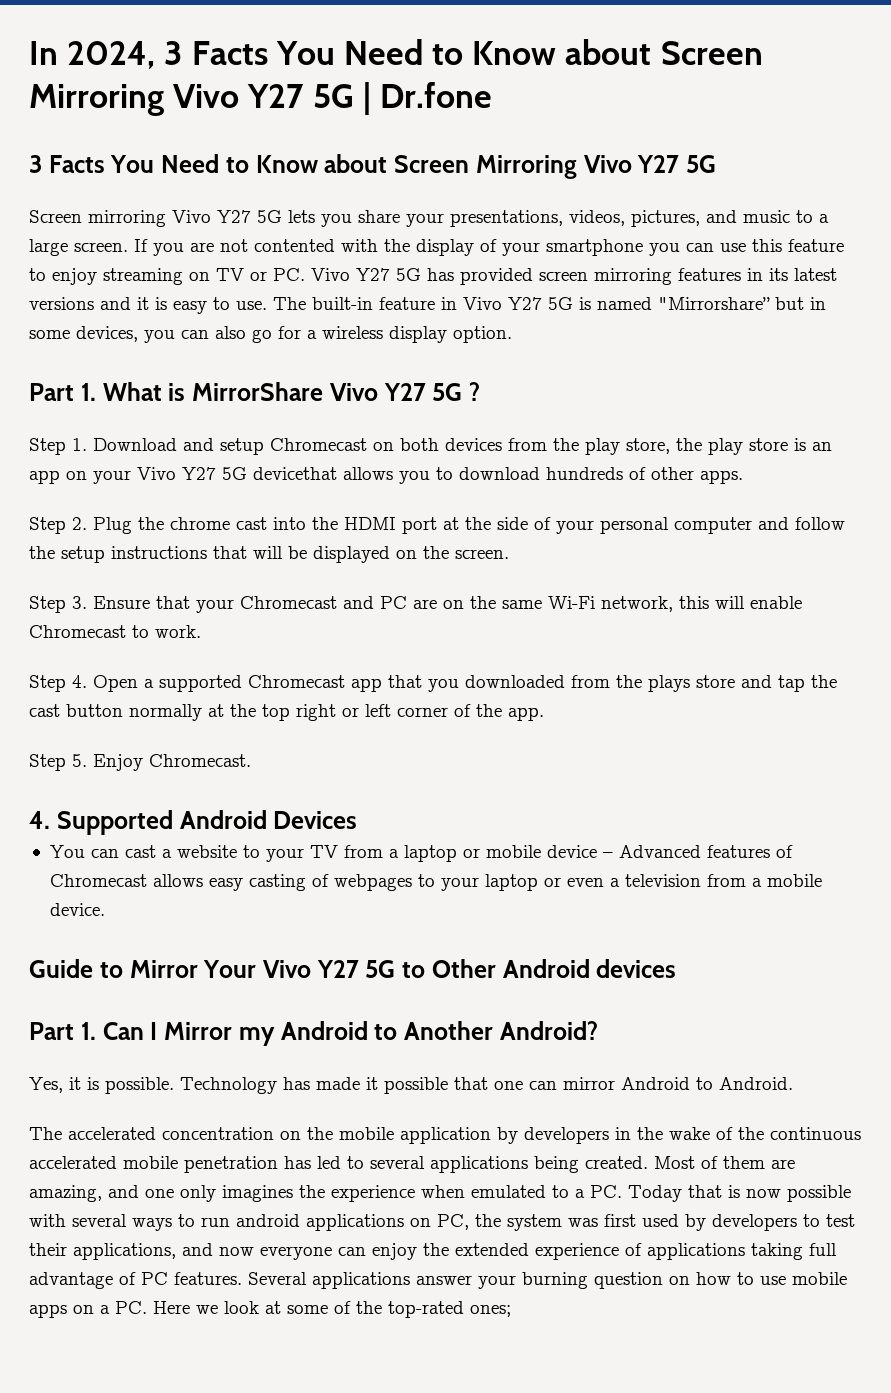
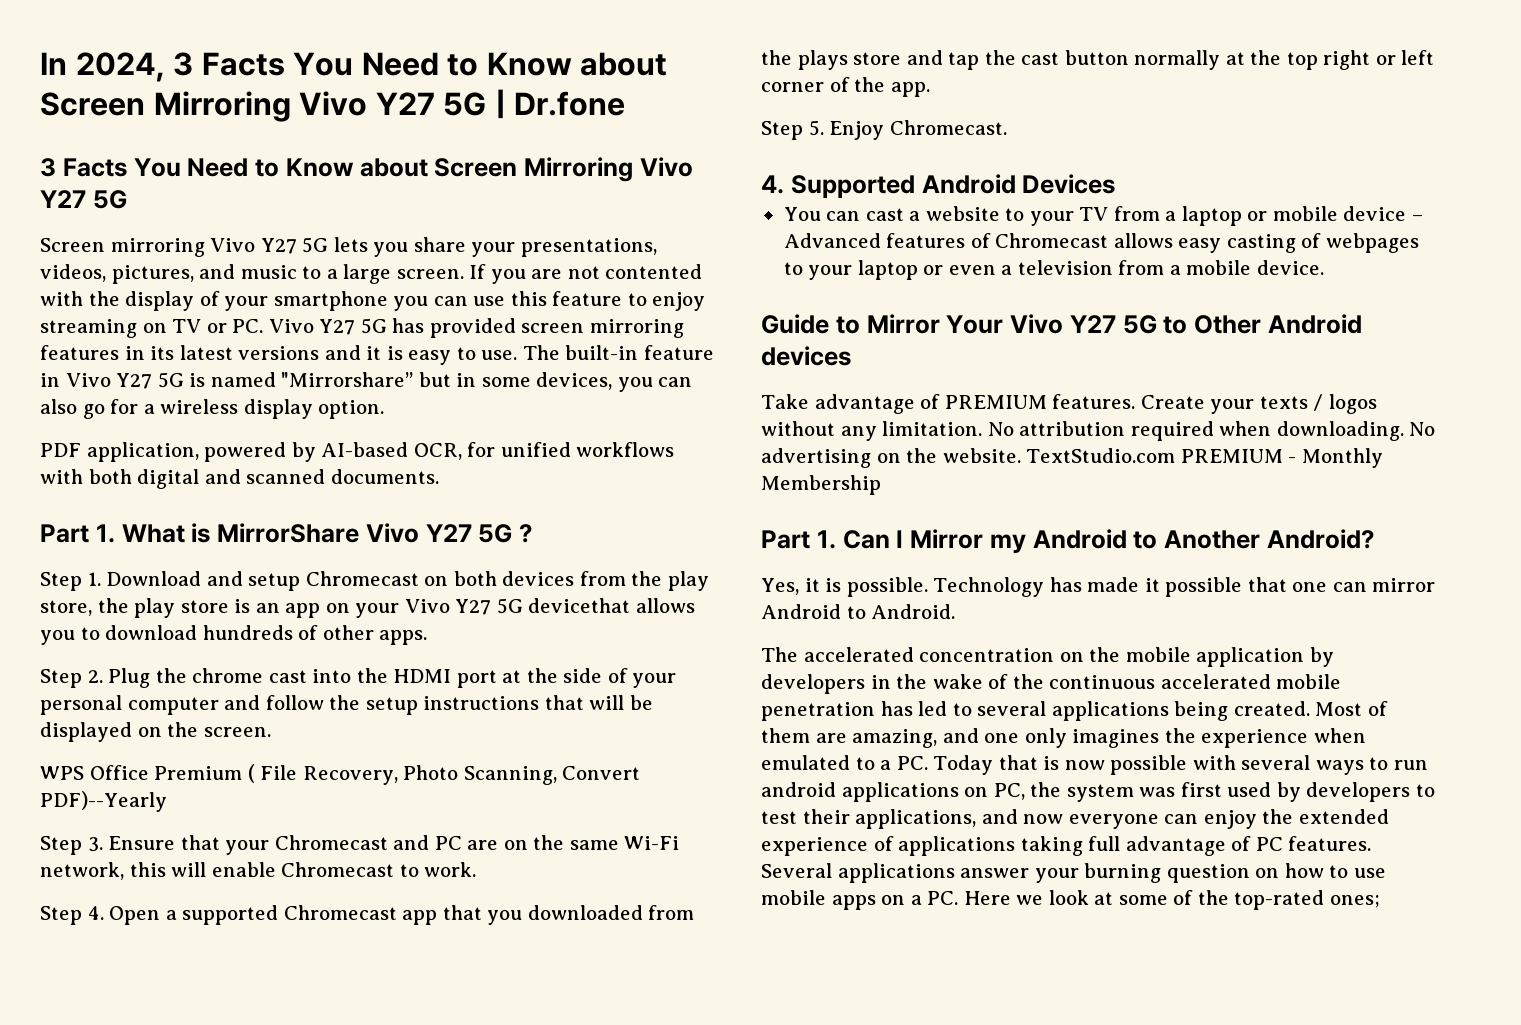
(512, 334) none -> [40,442,675,462] [40,469,439,489] // PDF application, powered by AI-based OCR, for unified workflows with both digital and scanned documents.
(509, 554) none -> [40,764,641,785] [40,791,167,812] // WPS Office Premium ( File Recovery, Photo Scanning, Convert PDF)--Yearly
(677, 968) none -> [761,394,1377,414] [761,421,1436,441] [761,448,1383,468] [761,475,881,495] // Take advantage of PREMIUM features. Create your texts / logos without any limitation. No attribution required when downloading. No advertising on the website. TextStudio.com PREMIUM - Monthly Membership

